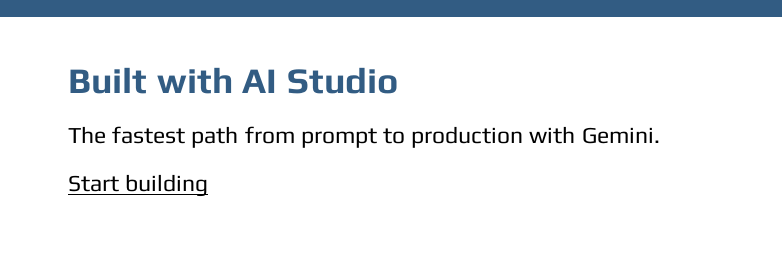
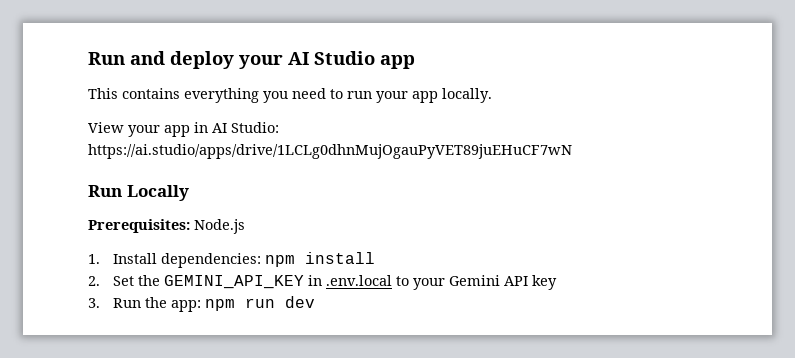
[68,67,399,94] [68,126,660,148] [68,174,209,197] Built with AI Studio // The fastest path from prompt to production with Gemini. // Start building -> [88,51,415,69] [88,88,492,103] [88,122,279,137] [88,144,572,159] [88,185,189,201] [88,219,245,234] [88,252,376,268] [88,275,558,290] [88,296,316,312] Run and deploy your AI Studio app // This contains everything you need to run your app locally. // View your app in AI Studio: https://ai.studio/apps/drive/1LCLg0dhnMujOgauPyVET89juEHuCF7wN // Run Locally // Prerequisites: Node.js // 1. Install dependencies: npm install // 2. Set the GEMINI_API_KEY in .env.local to your Gemini API key // 3. Run the app: npm run dev

